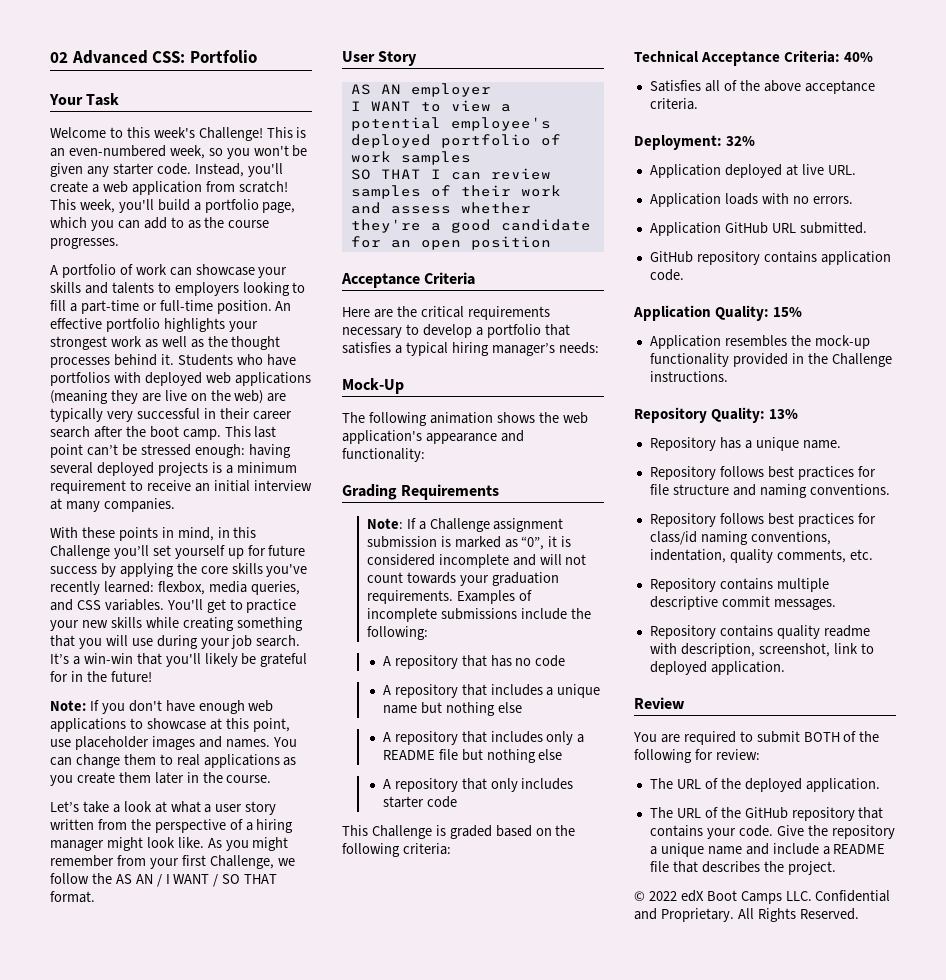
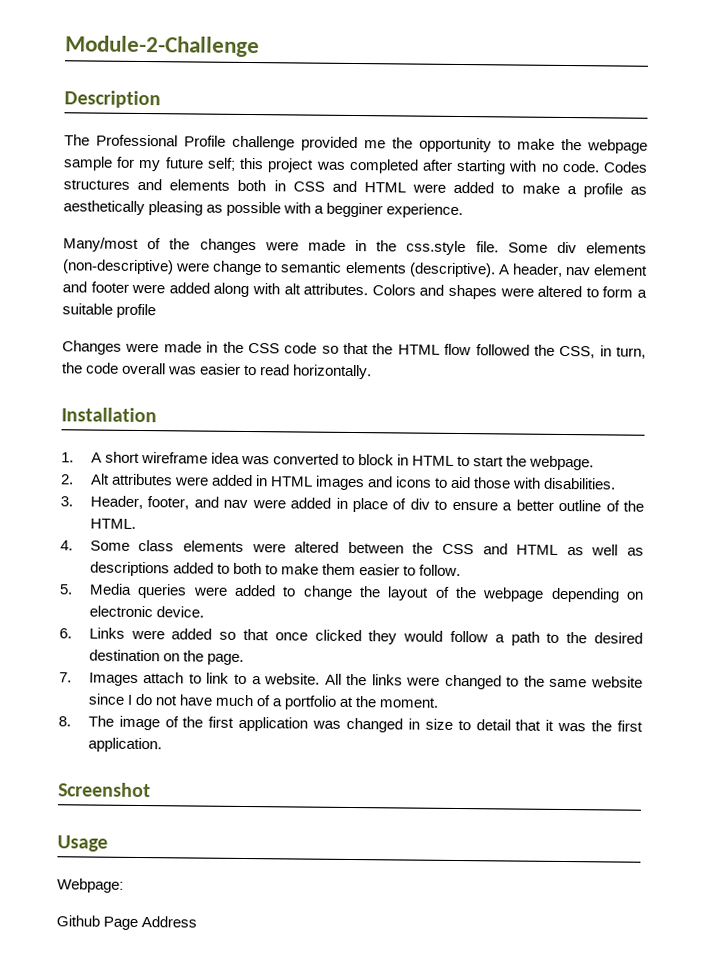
[50,50,257,64] [49,93,120,106] [50,127,307,141] [50,145,308,159] [50,163,283,177] [50,181,288,195] [50,199,296,213] [50,217,270,231] [50,238,119,249] [50,264,288,278] [50,282,306,296] [50,300,292,314] [50,318,258,332] [50,336,281,350] [50,354,296,368] [50,372,311,386] [50,390,287,404] [50,408,292,422] [50,426,277,440] [50,444,291,458] [50,462,297,476] [50,480,312,494] [50,498,175,512] [50,527,257,541] [50,545,306,559] [50,563,308,577] [50,581,300,595] [50,599,297,613] [50,617,303,631] [50,635,301,649] [50,653,308,667] [50,671,152,682] [50,700,274,714] [50,718,290,732] [50,736,297,750] [50,754,297,768] [50,772,272,786] [50,801,277,815] [50,819,294,833] [50,837,289,851] [50,855,295,869] [50,873,278,887] [50,891,95,903] [342,51,418,66] [350,83,491,97] [350,100,511,112] [350,117,551,131] [350,134,561,148] [350,151,471,165] [350,168,551,180] [350,185,561,199] [350,202,531,214] [350,219,591,233] [350,236,551,250] [341,272,476,288] [342,306,550,320] [342,324,570,338] [342,342,599,356] [342,378,404,394] [342,412,588,426] [342,430,524,444] [342,448,425,462] [342,484,500,500] [366,518,564,532] [366,536,572,550] [366,554,587,568] [366,572,559,586] [366,590,532,604] [366,608,591,622] [366,626,428,640] [382,655,566,669] [382,684,601,698] [382,702,522,716] [382,731,585,745] [382,749,563,763] [382,778,574,792] [382,796,457,808] [342,825,576,839] [342,843,451,857] [634,50,874,66] [649,80,875,94] [649,98,698,110] [634,135,756,150] [649,164,856,178] [649,193,853,207] [649,222,867,236] [649,251,891,265] [649,269,684,281] [633,305,803,321] [649,335,870,349] [649,353,892,367] [649,371,728,382] [634,407,799,423] [649,437,841,451] [649,466,876,480] [649,484,890,498] [649,513,876,527] [649,531,831,545] [649,549,873,563] [649,578,829,592] [649,596,836,610] [649,625,870,639] [649,643,874,657] [649,661,785,675] [634,697,685,709] [633,731,880,745] [634,749,760,763] [649,778,880,792] [649,807,884,821] [649,825,895,839] [649,843,886,857] [649,861,836,875] [634,890,891,904] [634,908,859,922] 02 Advanced CSS: Portfolio // Your Task // Welcome to this week's Challenge! This is an even-numbered week, so you won't be given any starter code. Instead, you'll create a web application from scratch! This week, you'll build a portfolio page, which you can add to as the course progresses. // A portfolio of work can showcase your skills and talents to employers looking to fill a part-time or full-time position. An effective portfolio highlights your strongest work as well as the thought processes behind it. Students who have portfolios with deployed web applications (meaning they are live on the web) are typically very successful in their career search after the boot camp. This last point can’t be stressed enough: having several deployed projects is a minimum requirement to receive an initial interview at many companies. // With these points in mind, in this Challenge you’ll set yourself up for future success by applying the core skills you've recently learned: flexbox, media queries, and CSS variables. You'll get to practice your new skills while creating something that you will use during your job search. It’s a win-win that you'll likely be grateful for in the future! // Note: If you don't have enough web applications to showcase at this point, use placeholder images and names. You can change them to real applications as you create them later in the course. // Let’s take a look at what a user story written from the perspective of a hiring manager might look like. As you might remember from your first Challenge, we follow the AS AN / I WANT / SO THAT format. // User Story // AS AN employer // I WANT to view a potential employee's deployed portfolio of work samples // SO THAT I can review samples of their work and assess whether they're a good candidate for an open position // Acceptance Criteria // Here are the critical requirements necessary to develop a portfolio that satisfies a typical hiring manager’s needs: // Mock-Up // The following animation shows the web application's appearance and functionality: // Grading Requirements // Note: If a Challenge assignment submission is marked as “0”, it is considered incomplete and will not count towards your graduation requirements. Examples of incomplete submissions include the following: // A repository that has no code // A repository that includes a unique name but nothing else // A repository that includes only a README file but nothing else // A repository that only includes starter code // This Challenge is graded based on the following criteria: // Technical Acceptance Criteria: 40% // Satisfies all of the above acceptance criteria. // Deployment: 32% // Application deployed at live URL. // Application loads with no errors. // Application GitHub URL submitted. // GitHub repository contains application code. // Application Quality: 15% // Application resembles the mock-up functionality provided in the Challenge instructions. // Repository Quality: 13% // Repository has a unique name. // Repository follows best practices for file structure and naming conventions. // Repository follows best practices for class/id naming conventions, indentation, quality comments, etc. // Repository contains multiple descriptive commit messages. // Repository contains quality readme with description, screenshot, link to deployed application. // Review // You are required to submit BOTH of the following for review: // The URL of the deployed application. // The URL of the GitHub repository that contains your code. Give the repository a unique name and include a README file that describes the project. // © 2022 edX Boot Camps LLC. Confidential and Proprietary. All Rights Reserved. -> [65,35,260,58] [64,90,161,109] [64,134,648,154] [63,156,649,175] [63,178,648,198] [63,200,464,219] [63,237,648,256] [62,259,649,278] [62,281,648,300] [62,303,157,319] [62,340,646,359] [62,362,373,380] [61,407,157,423] [61,451,595,471] [60,473,617,491] [60,495,644,513] [89,518,136,529] [60,539,645,556] [89,561,462,577] [59,583,645,603] [88,605,204,618] [59,627,643,646] [88,649,244,665] [59,672,643,690] [87,693,439,710] [58,715,643,733] [87,737,162,753] [58,782,151,798] [57,835,108,852] [57,878,124,893] [56,915,198,931] Module-2-Challenge // Description // The Professional Profile challenge provided me the opportunity to make the webpage sample for my future self; this project was completed after starting with no code. Codes structures and elements both in CSS and HTML were added to make a profile as aesthetically pleasing as possible with a begginer experience. // Many/most of the changes were made in the css.style file. Some div elements (non-descriptive) were change to semantic elements (descriptive). A header, nav element and footer were added along with alt attributes. Colors and shapes were altered to form a suitable profile // Changes were made in the CSS code so that the HTML flow followed the CSS, in turn, the code overall was easier to read horizontally. // Installation // 1. A short wireframe idea was converted to block in HTML to start the webpage. // 2. Alt attributes were added in HTML images and icons to aid those with disabilities. // 3. Header, footer, and nav were added in place of div to ensure a better outline of the HTML. // 4. Some class elements were altered between the CSS and HTML as well as descriptions added to both to make them easier to follow. // 5. Media queries were added to change the layout of the webpage depending on electronic device. // 6. Links were added so that once clicked they would follow a path to the desired destination on the page. // 7. Images attach to link to a website. All the links were changed to the same website since I do not have much of a portfolio at the moment. // 8. The image of the first application was changed in size to detail that it was the first application. // Screenshot // Usage // Webpage: // Github Page Address

